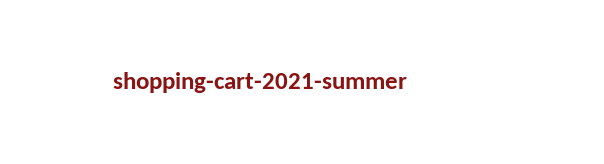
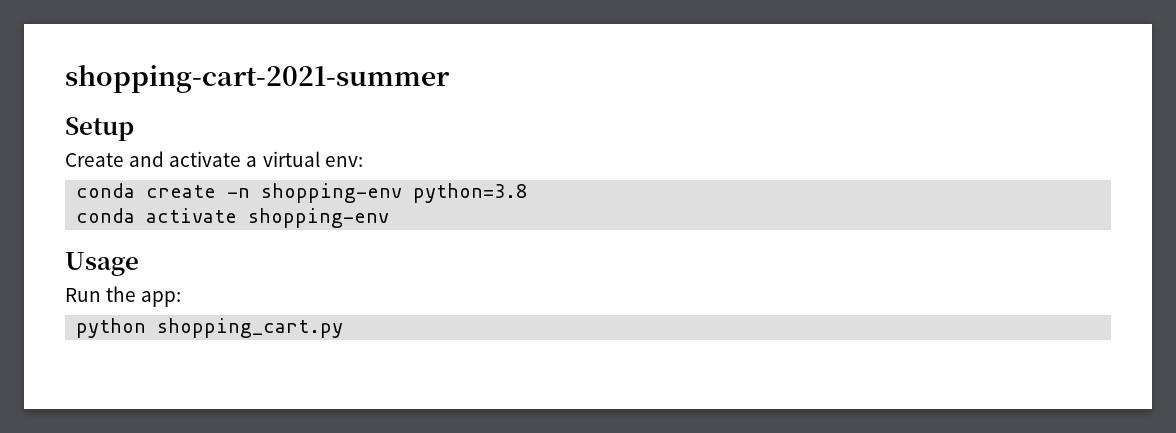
(407, 82) none -> [65,117,134,141] [65,151,363,167] [76,183,528,203] [76,208,390,228] [65,252,139,276] [65,286,182,307] [76,318,344,338] // Setup // Create and activate a virtual env: // conda create -n shopping-env python=3.8 // conda activate shopping-env // Usage // Run the app: // python shopping_cart.py

